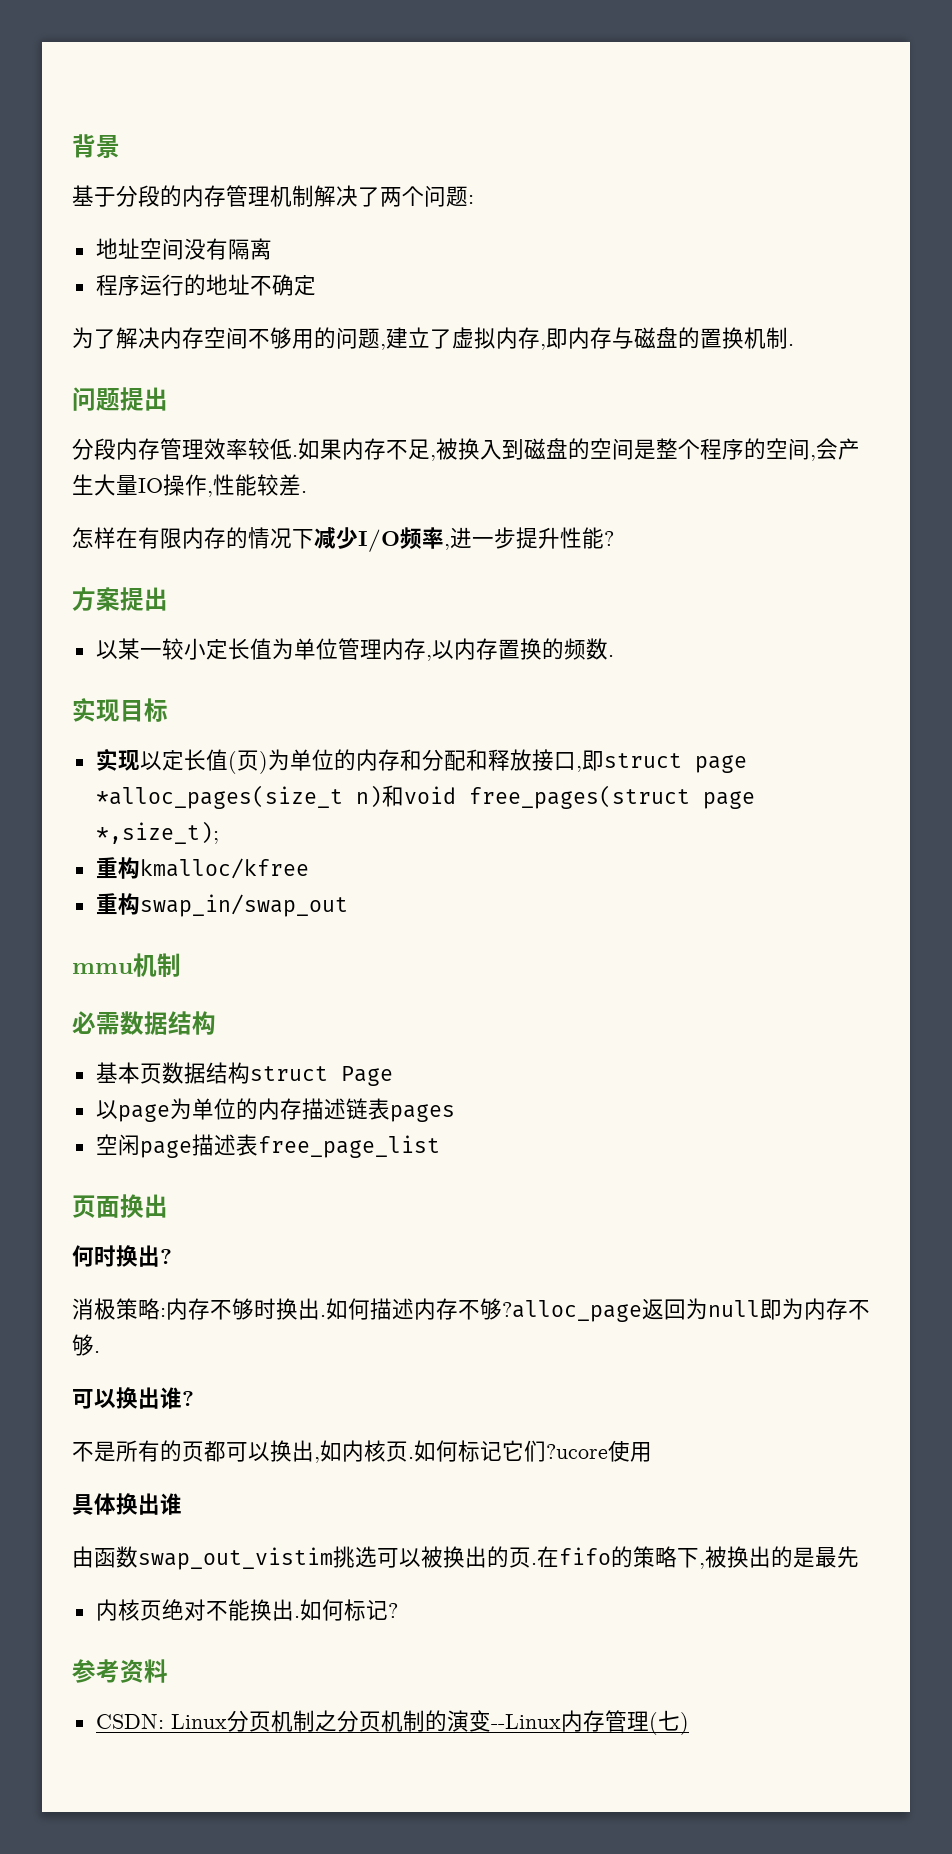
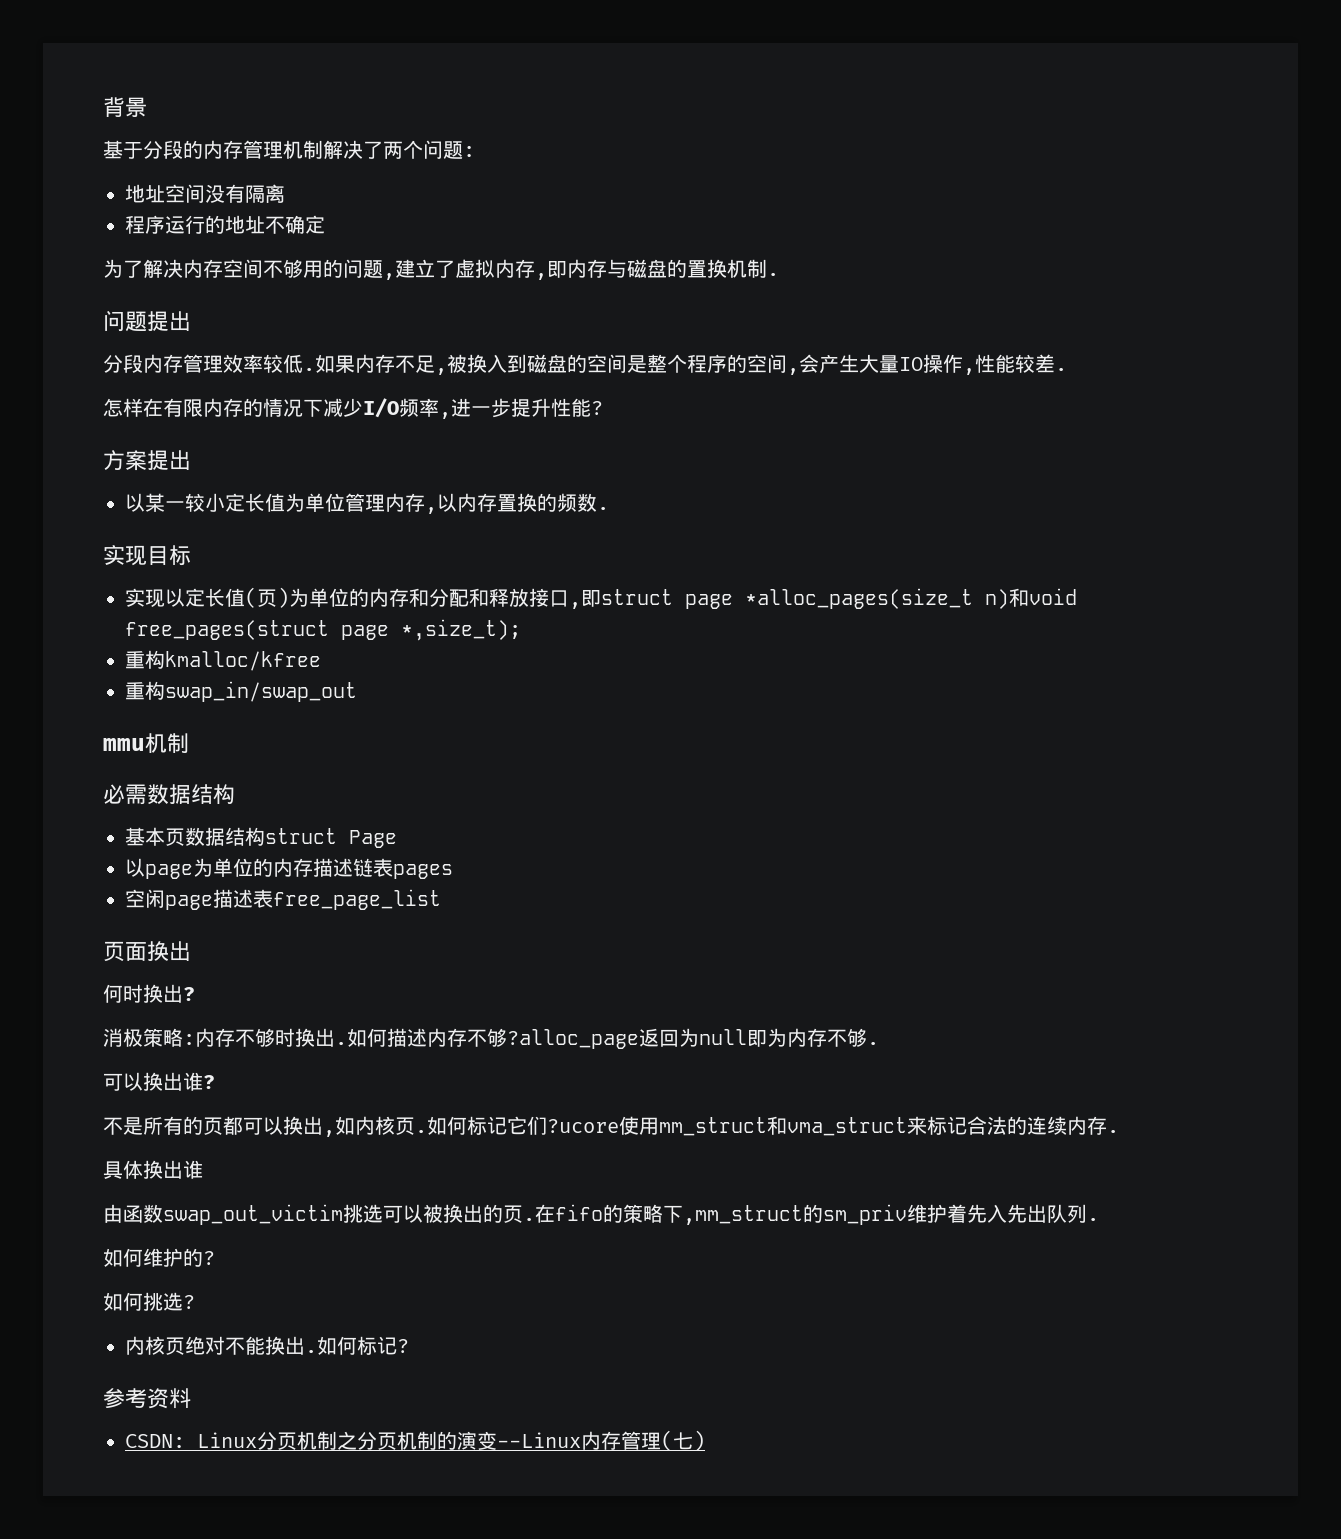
(652, 1452) none -> [659,1116,1119,1136] mm_struct和vma_struct来标记合法的连续内存.
[138,1547,333,1570] swap_out_vistim -> [163,1204,343,1225] swap_out_victim
[699,1546,859,1569] ,被换出的是最先 -> [683,1204,1099,1225] [103,1248,215,1267] [103,1292,195,1311] ,mm_struct的sm_priv维护着先入先出队列. // 如何维护的? // 如何挑选?

